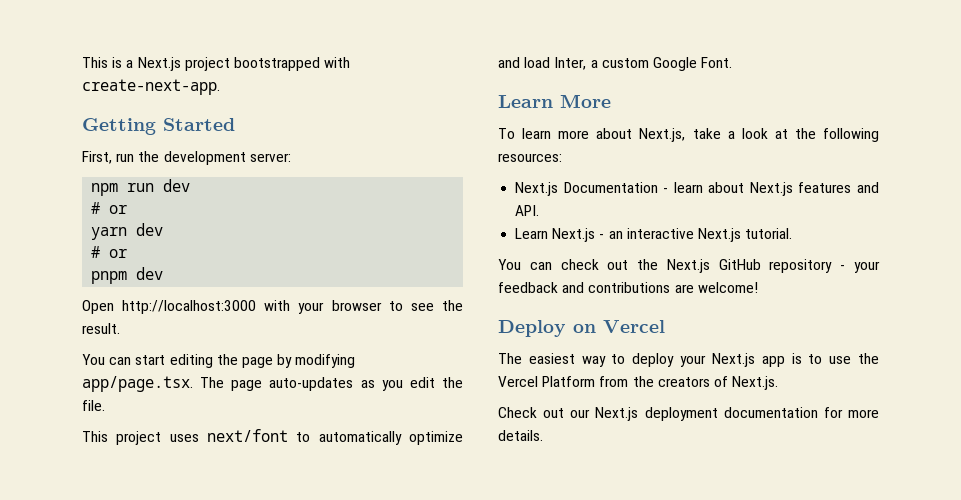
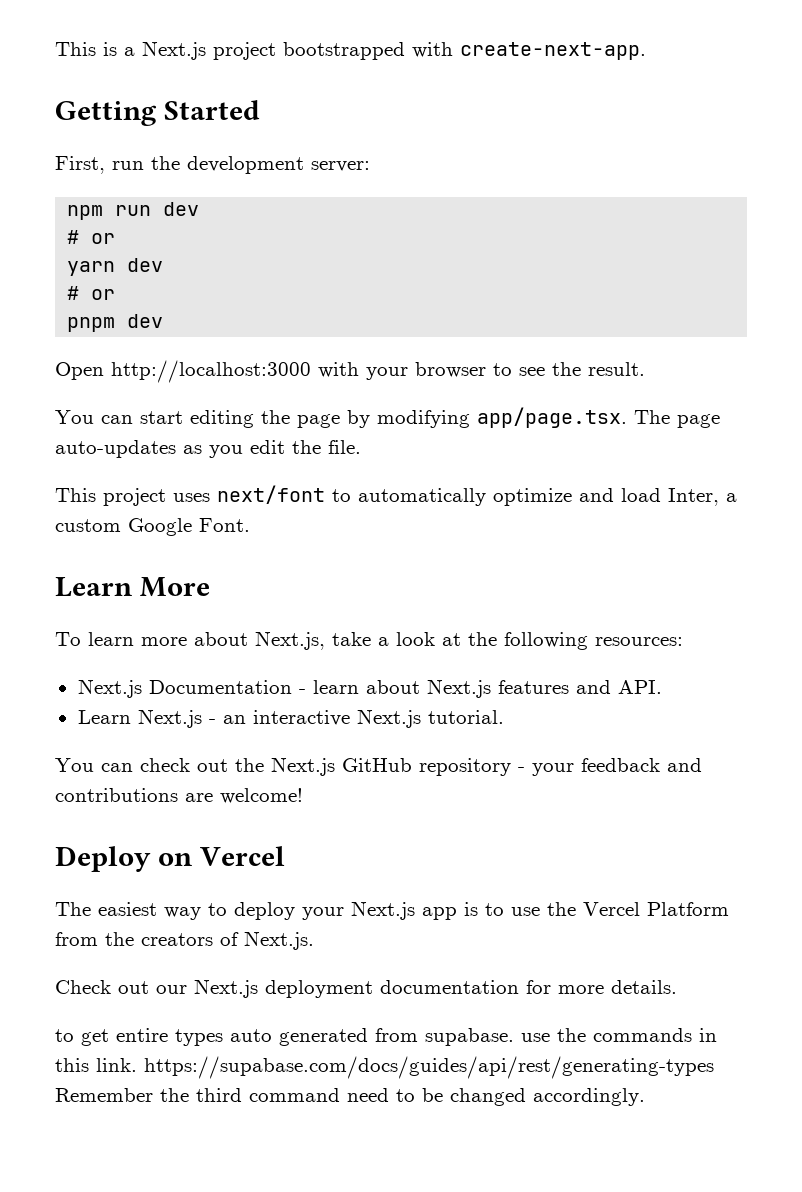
(543, 435) none -> [55,1028,717,1046] [55,1056,714,1079] [55,1088,645,1106] // to get entire types auto generated from supabase. use the commands in this link. https://supabase.com/docs/guides/api/rest/generating-types Remember the third command need to be changed accordingly.

